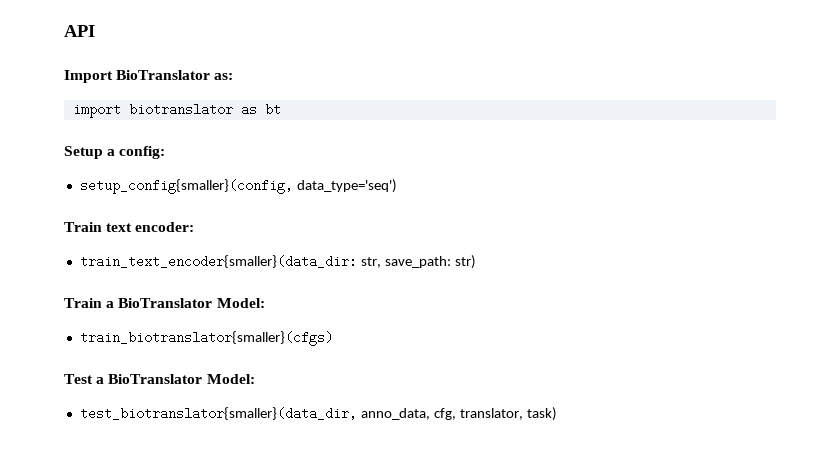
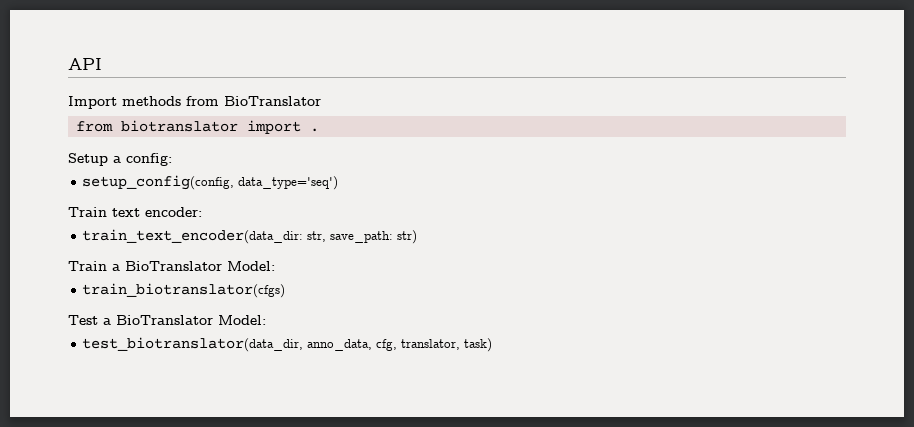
[116,70,234,80] [72,103,281,118] BioTranslator as: // import biotranslator as bt -> [122,96,321,106] [75,120,319,134] methods from BioTranslator // from biotranslator import .
[79,179,293,194] setup_config{smaller}(config, -> [82,175,235,190] setup_config(config,
[79,255,357,268] train_text_encoder{smaller}(data_dir: -> [82,229,304,244] train_text_encoder(data_dir:
[79,331,333,346] train_biotranslator{smaller}(cfgs) -> [82,283,286,298] train_biotranslator(cfgs)
[79,407,357,420] test_biotranslator{smaller}(data_dir, -> [82,337,304,352] test_biotranslator(data_dir,

